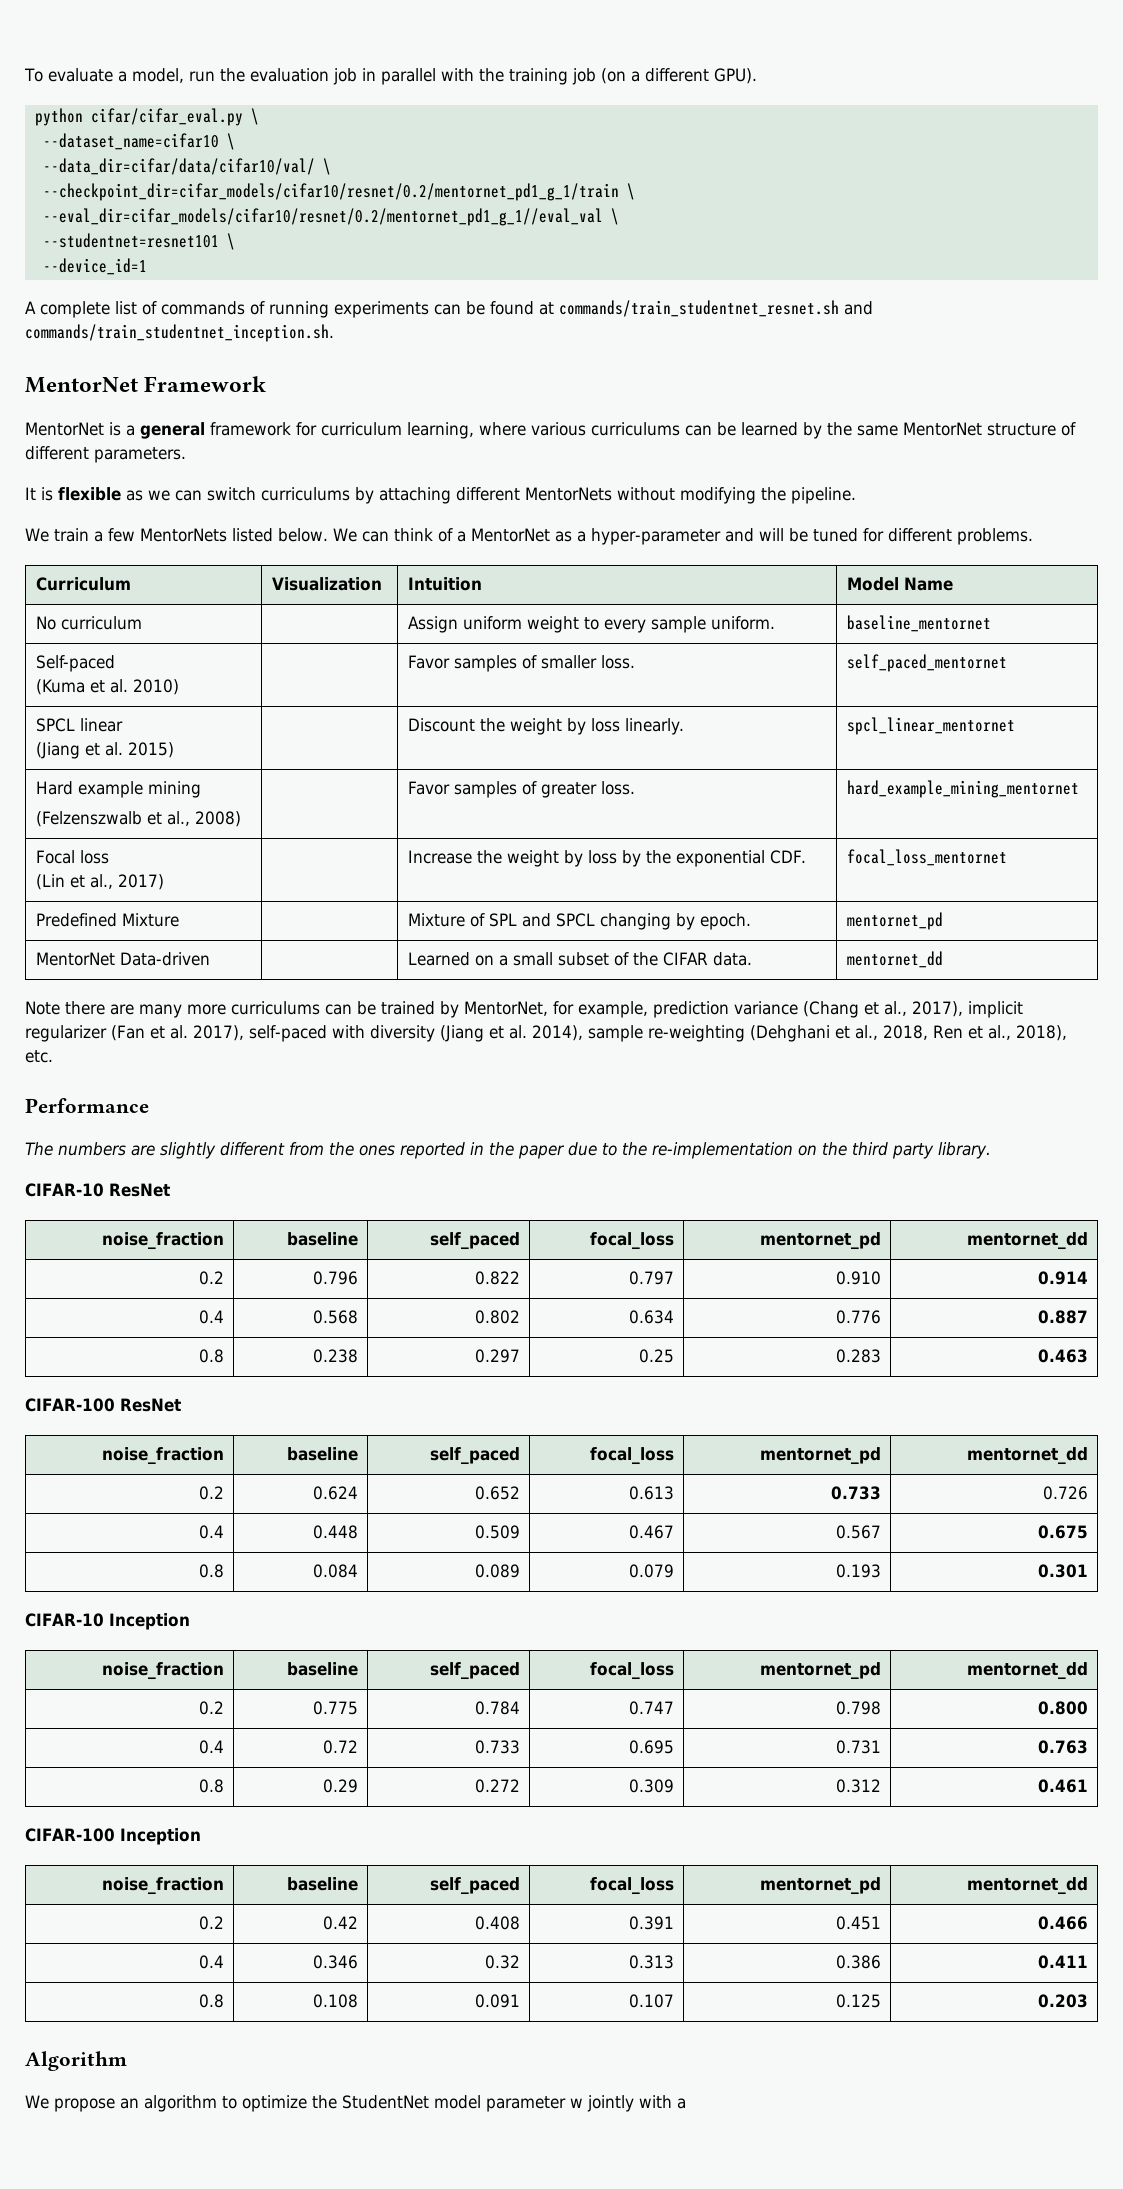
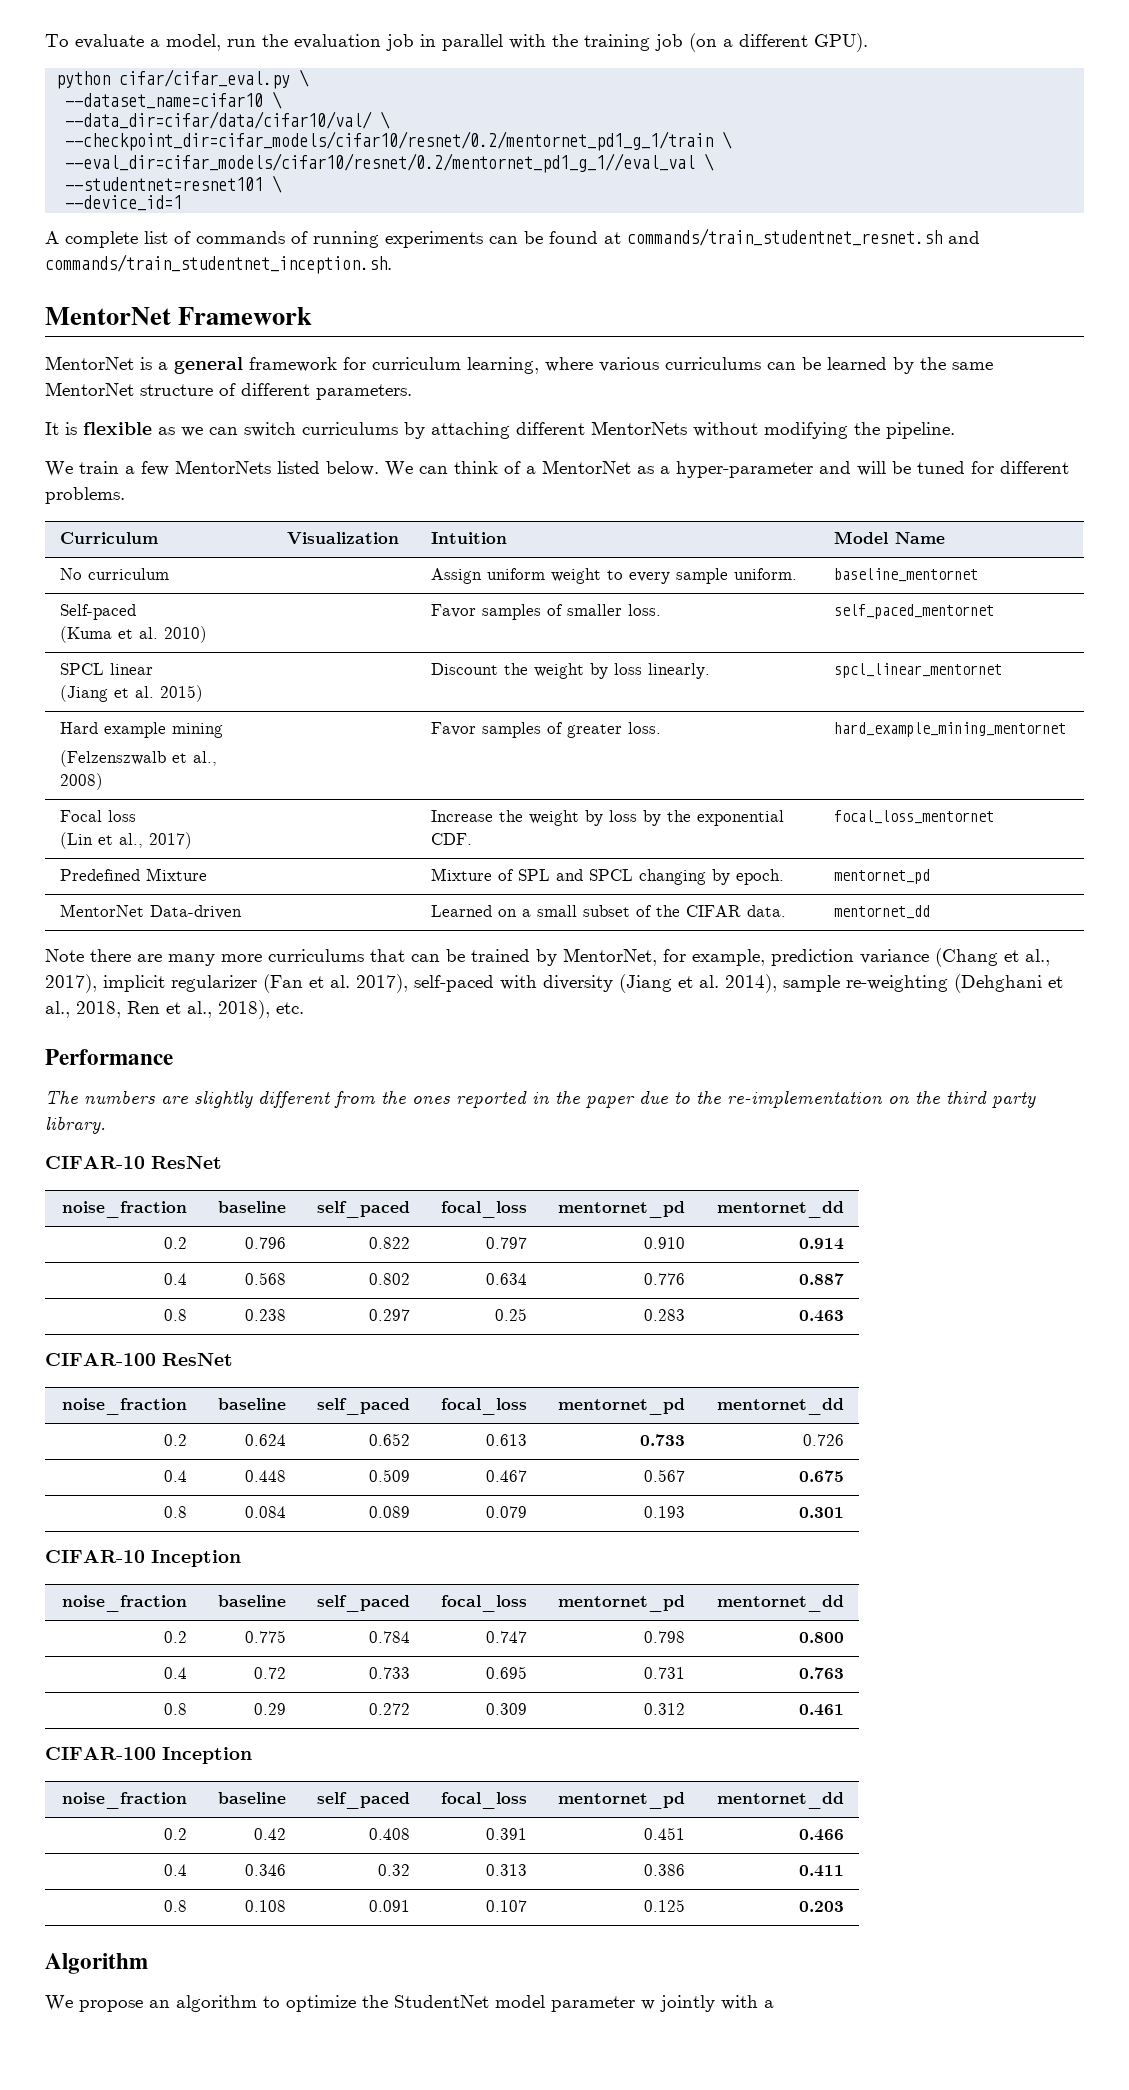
(320, 1008) none -> [370,949,405,962] that

